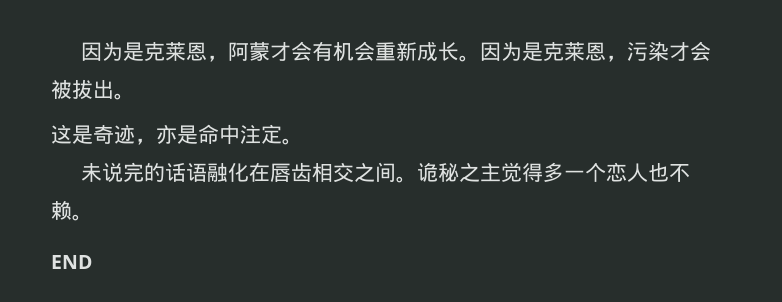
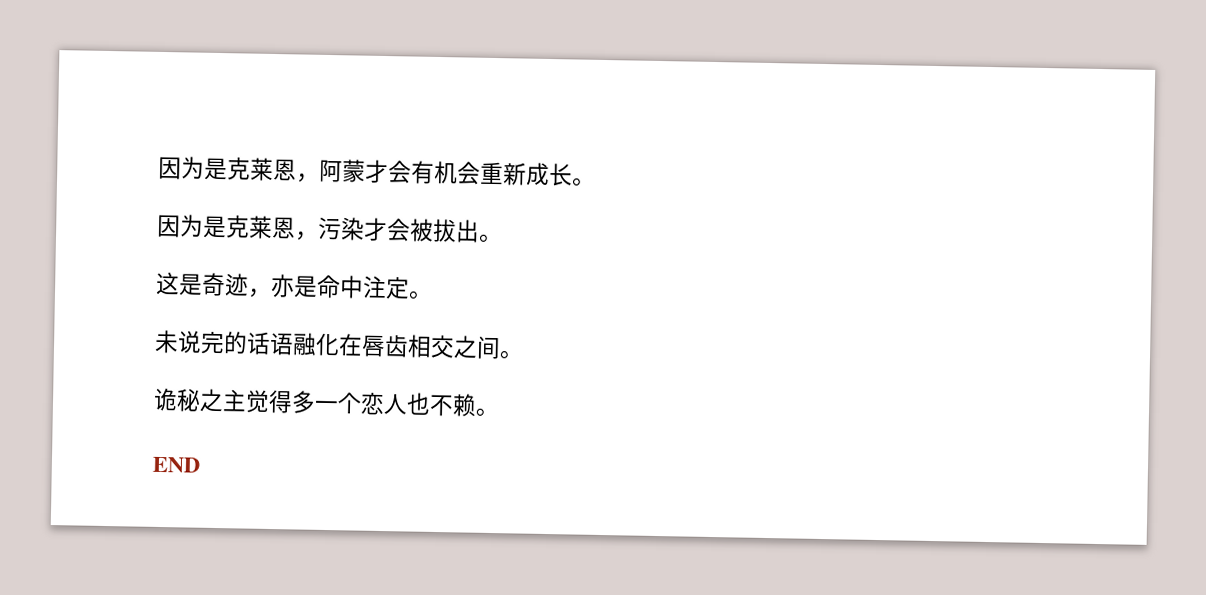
(481, 58) none -> (596, 181) //
(418, 179) none -> (524, 354) //

